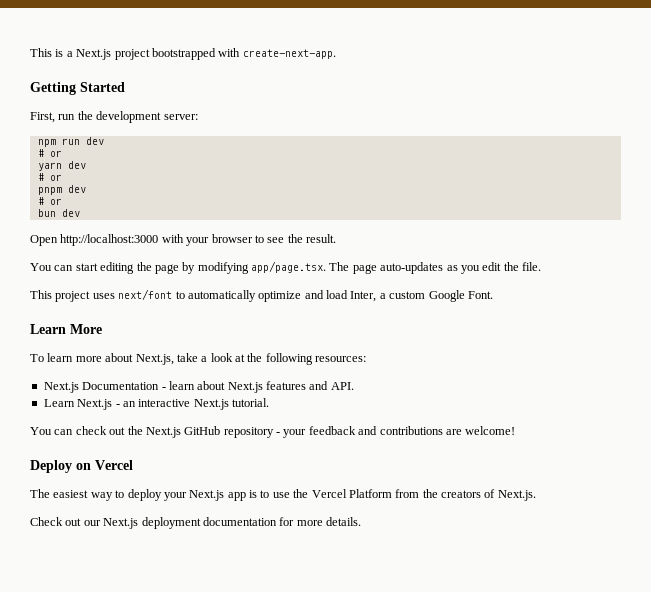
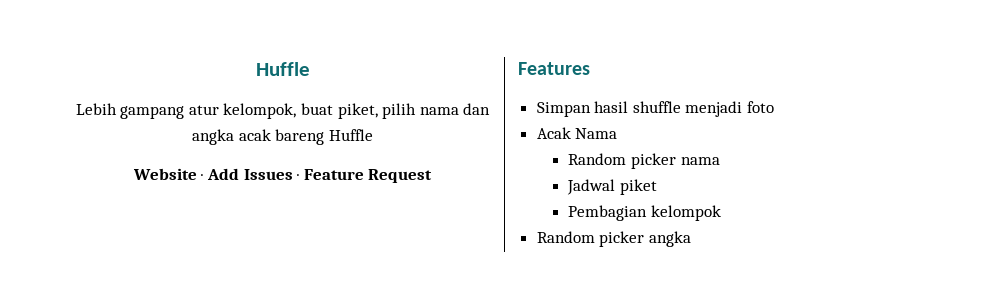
[30,48,336,60] [30,82,125,95] [30,111,198,123] [37,137,104,147] [37,149,62,157] [37,161,86,171] [37,173,62,181] [37,185,86,195] [37,197,62,205] [37,209,80,217] [30,234,336,246] [30,261,541,274] [30,289,493,302] [30,324,102,334] [30,353,367,365] [43,381,354,393] [43,398,269,410] [30,426,516,438] [30,460,133,473] [30,489,536,501] [30,517,361,529] This is a Next.js project bootstrapped with create-next-app. // Getting Started // First, run the development server: // npm run dev // # or // yarn dev // # or // pnpm dev // # or // bun dev // Open http://localhost:3000 with your browser to see the result. // You can start editing the page by modifying app/page.tsx. The page auto-updates as you edit the file. // This project uses next/font to automatically optimize and load Inter, a custom Google Font. // Learn More // To learn more about Next.js, take a look at the following resources: // Next.js Documentation - learn about Next.js features and API. // Learn Next.js - an interactive Next.js tutorial. // You can check out the Next.js GitHub repository - your feedback and contributions are welcome! // Deploy on Vercel // The easiest way to deploy your Next.js app is to use the Vercel Platform from the creators of Next.js. // Check out our Next.js deployment documentation for more details. -> [255,62,310,76] [75,103,491,119] [192,129,373,145] [132,168,433,183] [518,62,590,75] [536,101,775,117] [536,127,618,139] [568,153,720,169] [567,179,658,195] [568,205,722,221] [536,231,691,247] Huffle // Lebih gampang atur kelompok, buat piket, pilih nama dan angka acak bareng Huffle // Website · Add Issues · Feature Request // Features // Simpan hasil shuffle menjadi foto // Acak Nama // Random picker nama // Jadwal piket // Pembagian kelompok // Random picker angka

